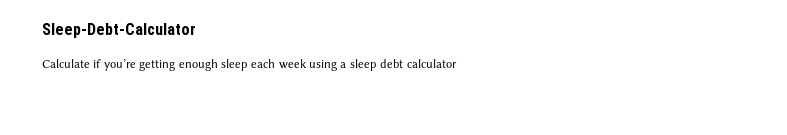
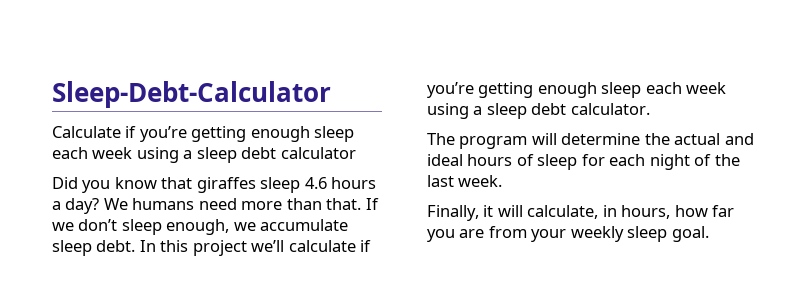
(457, 63) none -> [52,177,377,193] [52,198,379,214] [52,219,349,235] [52,240,372,256] [427,82,727,98] [427,103,650,119] [427,133,754,149] [427,154,740,170] [427,175,503,187] [427,205,735,221] [427,226,709,242] // Did you know that giraffes sleep 4.6 hours a day? We humans need more than that. If we don’t sleep enough, we accumulate sleep debt. In this project we’ll calculate if you’re getting enough sleep each week using a sleep debt calculator. // The program will determine the actual and ideal hours of sleep for each night of the last week. // Finally, it will calculate, in hours, how far you are from your weekly sleep goal.

